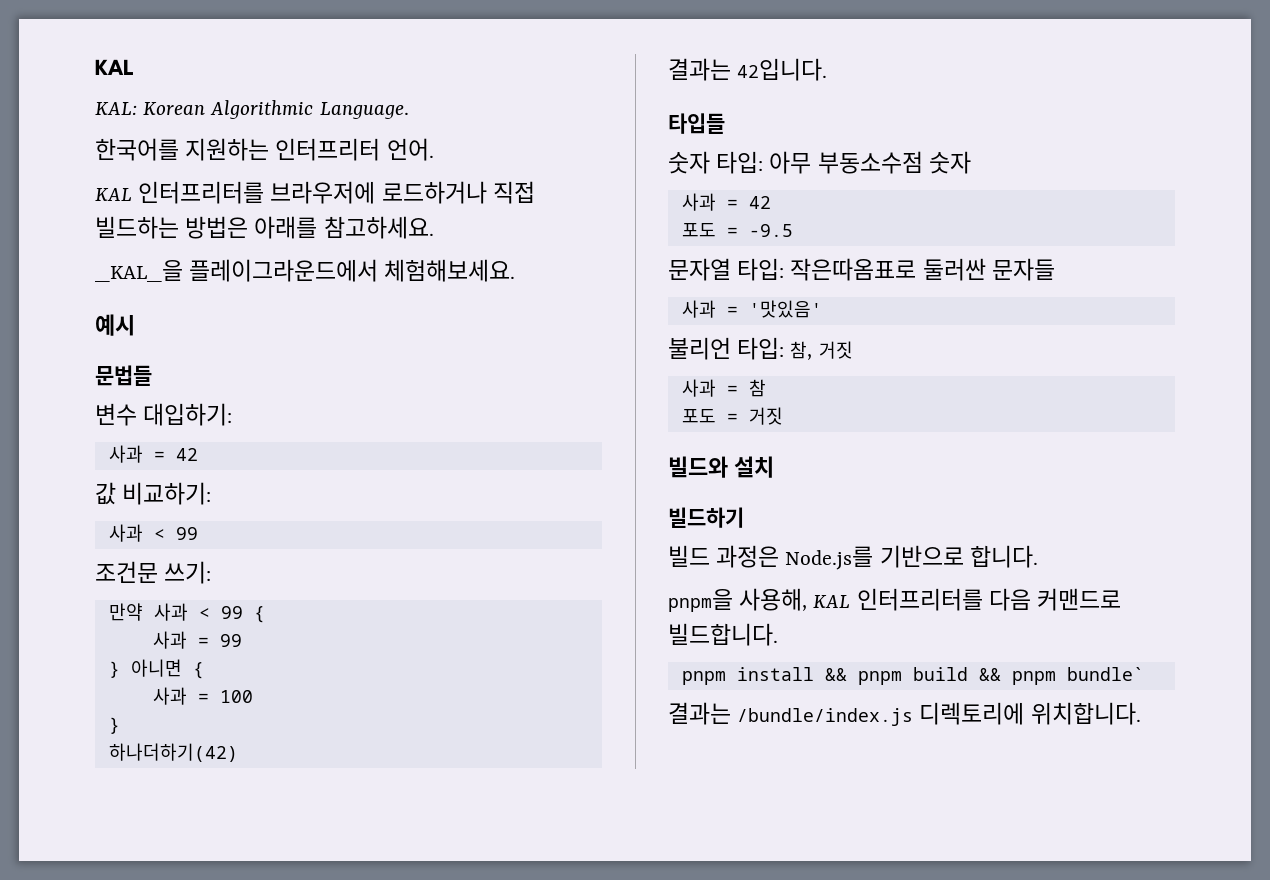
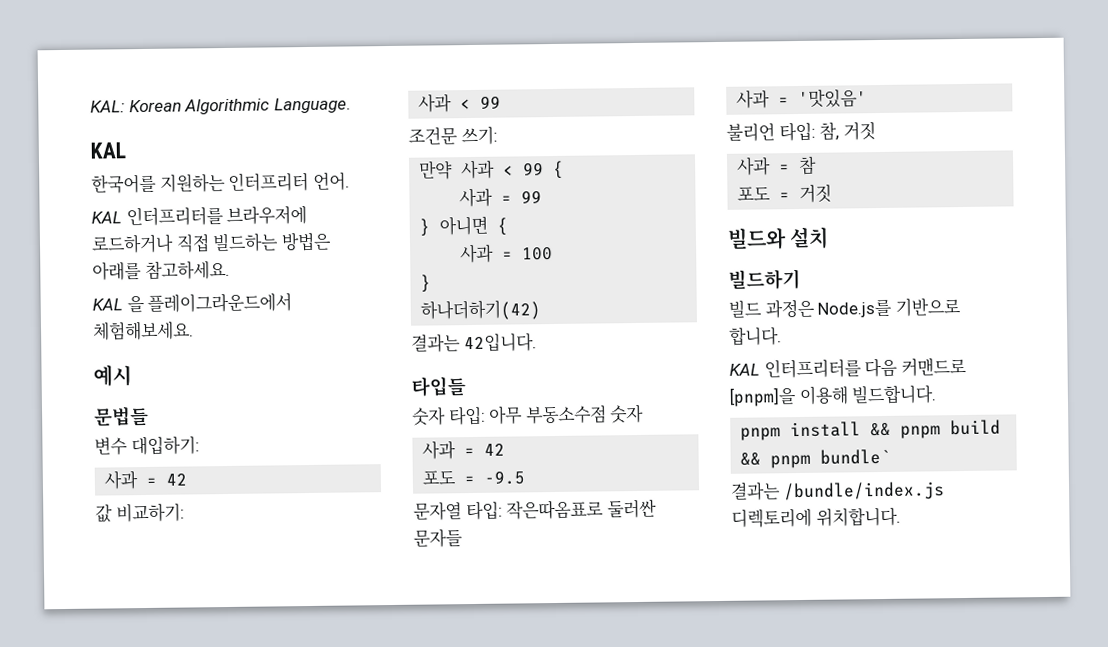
[95,59,134,75] KAL // -> (90, 106) none
(409, 110) none -> [90,142,126,159] // KAL
[95,260,183,282] _KAL_을 -> [92,295,145,313] KAL 을
[668,588,808,612] pnpm을 사용해, -> (782, 336) none
(1122, 599) none -> [729,385,849,407] [pnpm]을 이용해

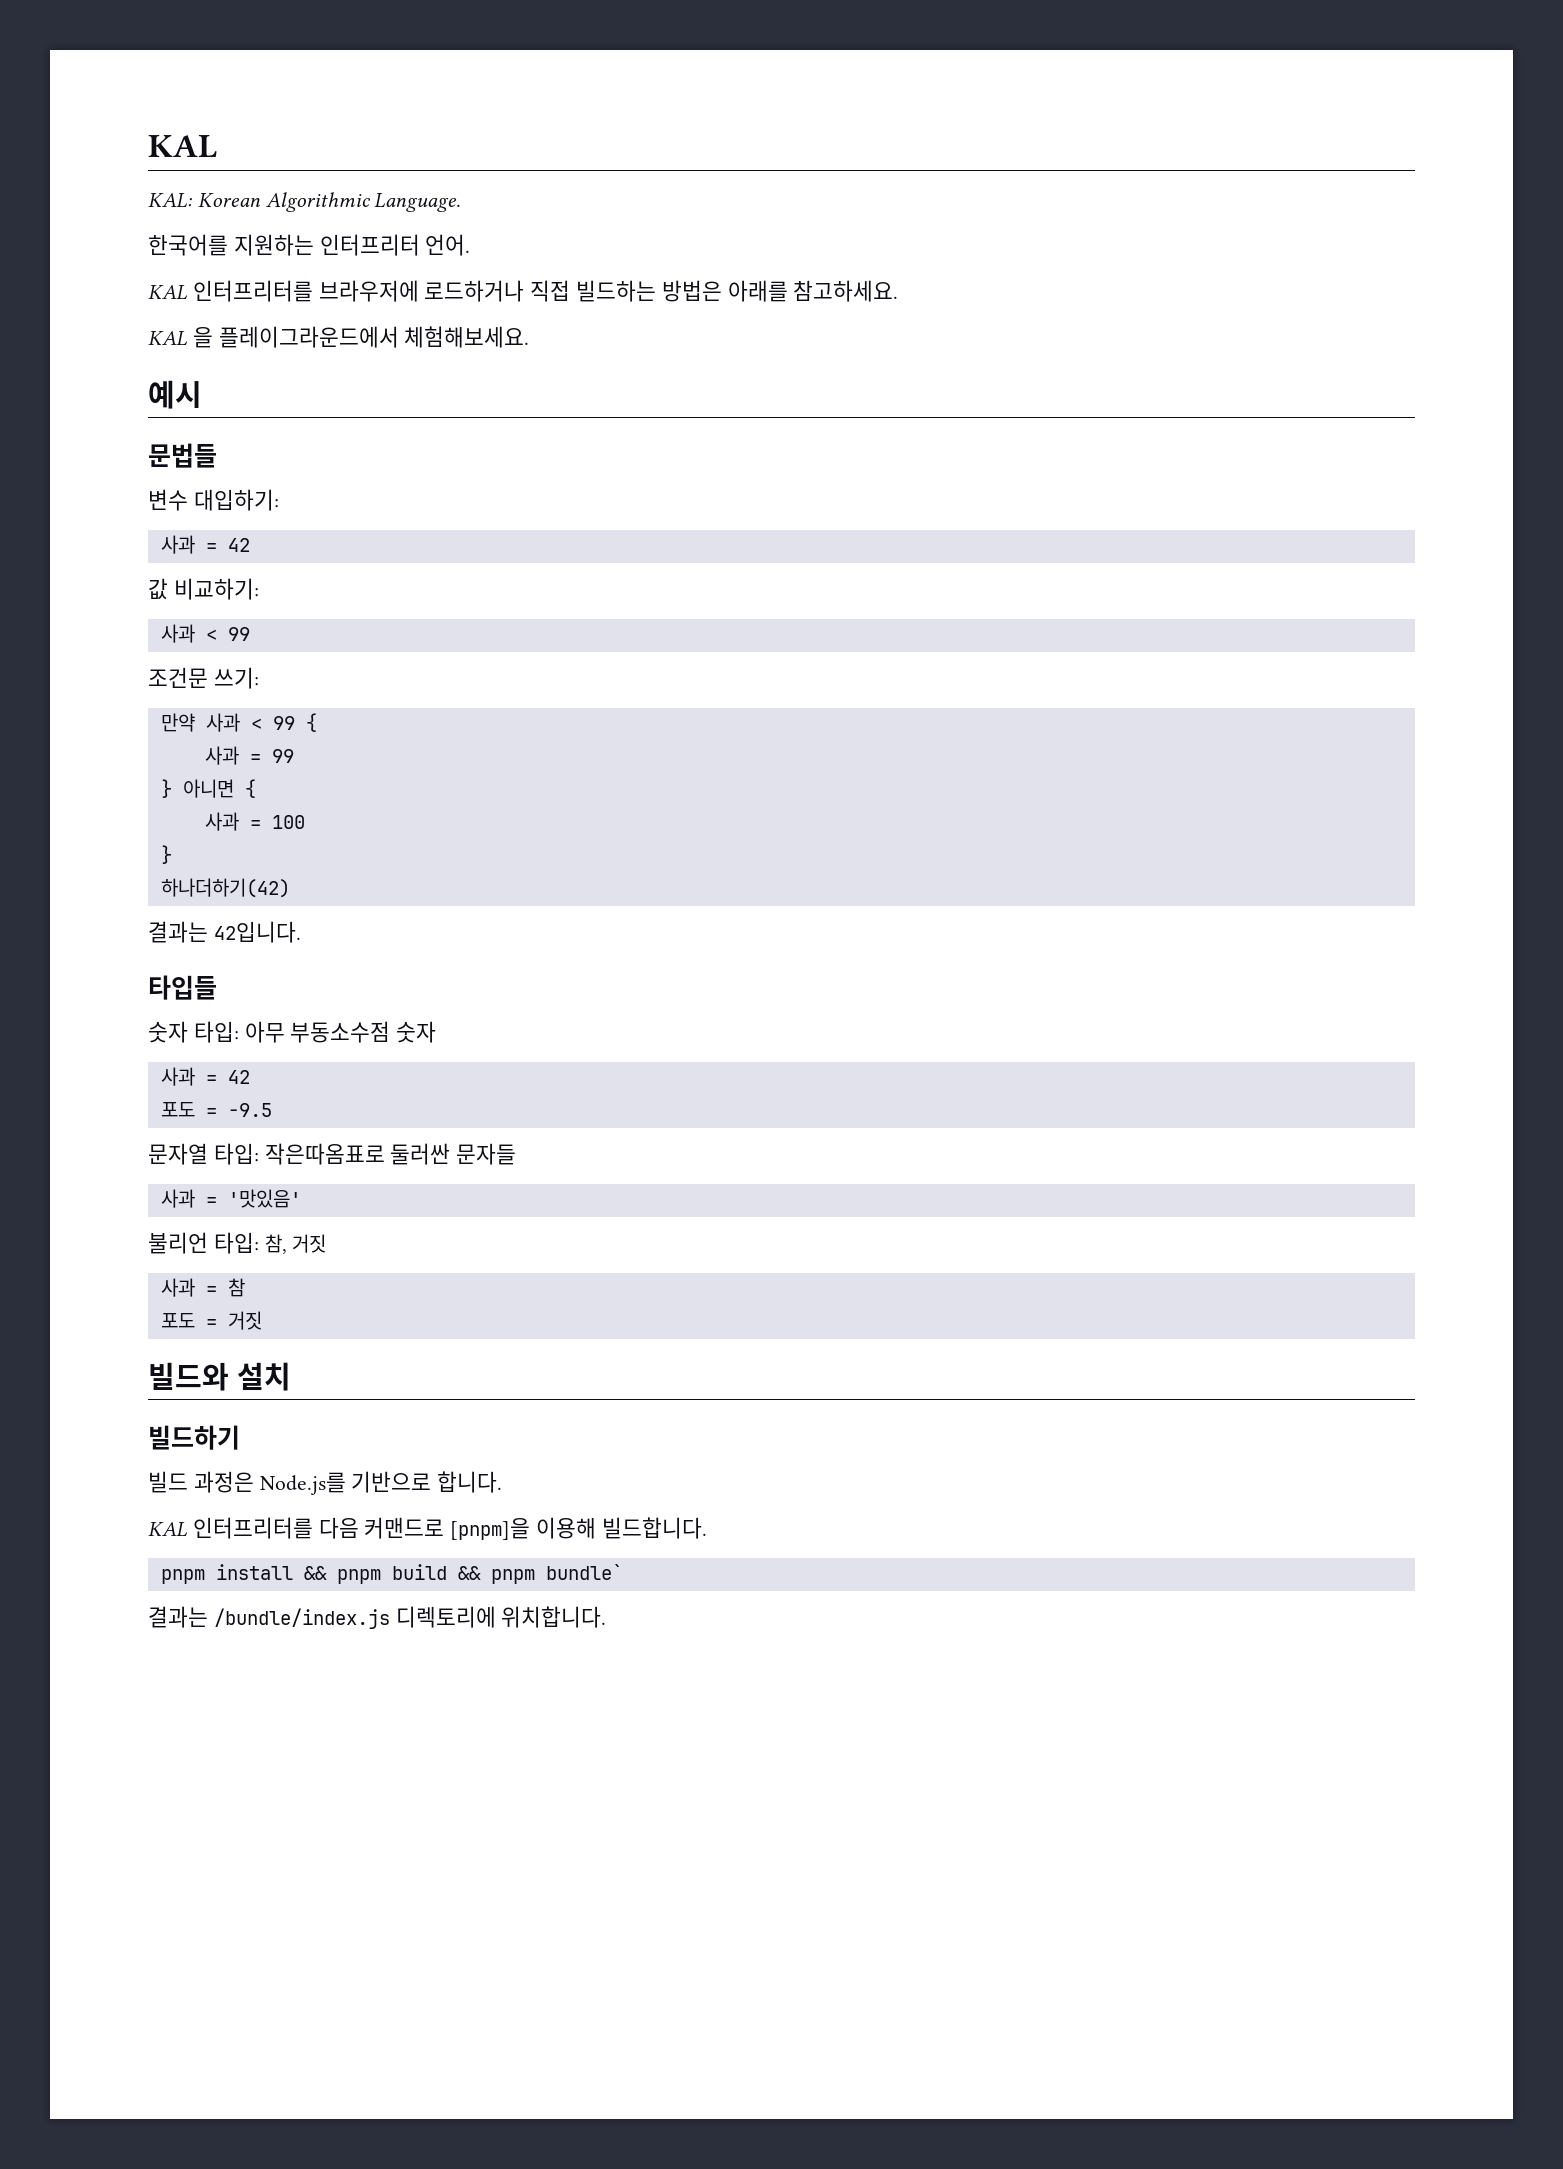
(90, 106) none -> [148,135,217,158] KAL //
[90,142,126,159] // KAL -> (462, 202) none

